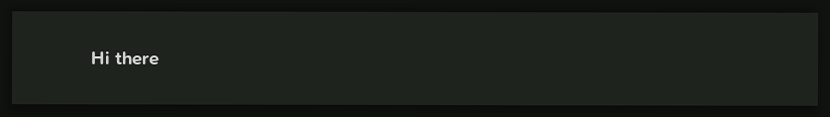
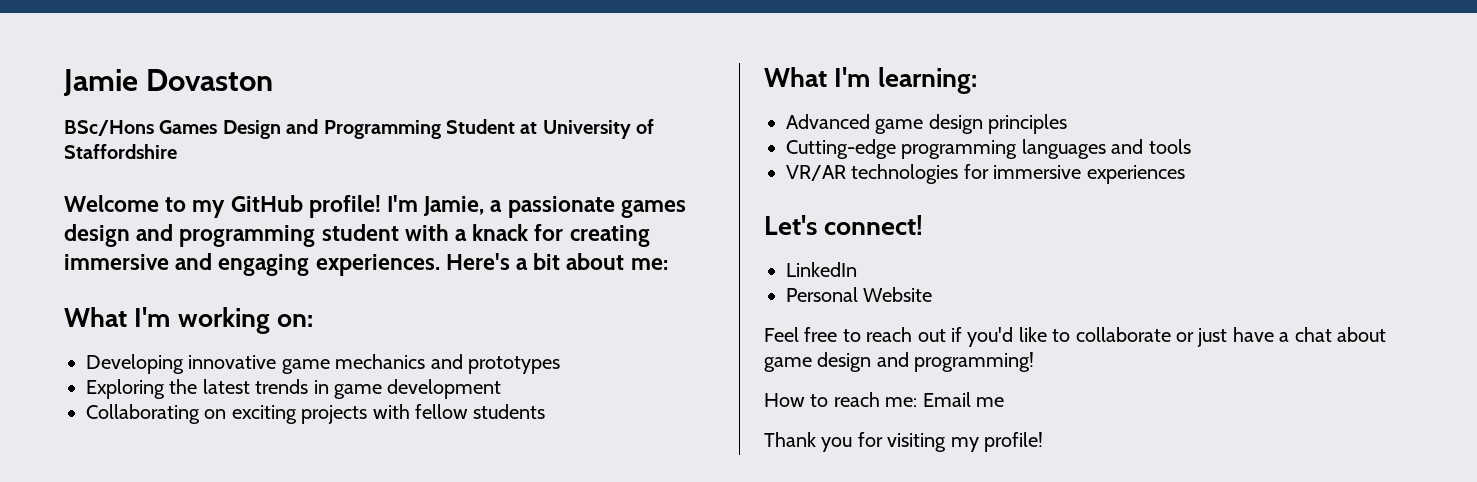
[90,51,160,66] Hi there -> [63,69,274,96] [64,119,655,139] [64,144,177,159] [64,195,686,218] [64,224,650,247] [64,253,668,276] [64,307,313,334] [86,354,560,374] [86,379,502,399] [86,404,546,424] [764,67,977,94] [786,114,1068,134] [786,139,1191,159] [786,164,1185,184] [764,215,924,235] [786,262,857,277] [786,287,933,302] [764,327,1386,347] [764,352,1035,372] [764,392,1004,407] [764,432,1043,452] Jamie Dovaston // BSc/Hons Games Design and Programming Student at University of Staffordshire // Welcome to my GitHub profile! I'm Jamie, a passionate games design and programming student with a knack for creating immersive and engaging experiences. Here's a bit about me: // What I'm working on: // Developing innovative game mechanics and prototypes // Exploring the latest trends in game development // Collaborating on exciting projects with fellow students // What I'm learning: // Advanced game design principles // Cutting-edge programming languages and tools // VR/AR technologies for immersive experiences // Let's connect! // LinkedIn // Personal Website // Feel free to reach out if you'd like to collaborate or just have a chat about game design and programming! // How to reach me: Email me // Thank you for visiting my profile!

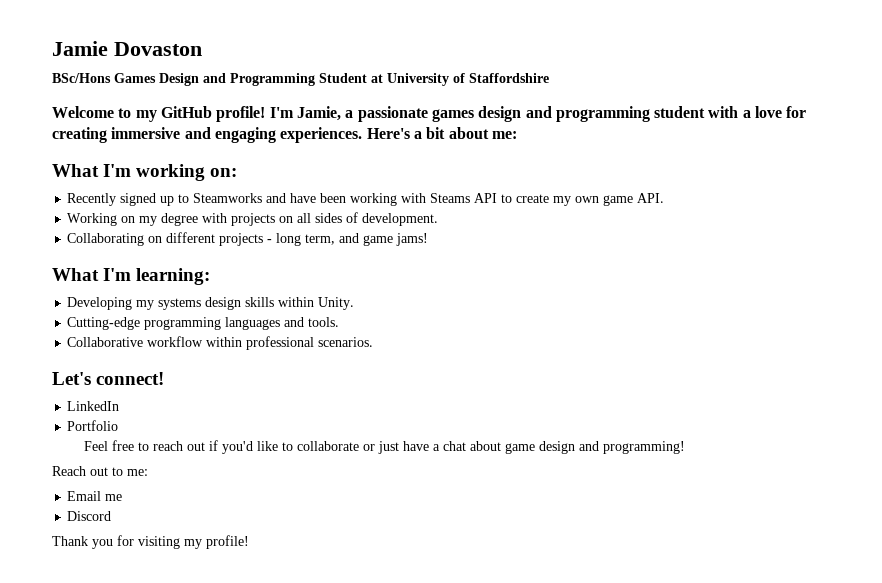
[472,224,530,241] knack -> [755,106,783,118] love
[86,354,560,374] [86,379,502,399] [86,404,546,424] [764,67,977,94] [786,114,1068,134] [786,139,1191,159] [786,164,1185,184] Developing innovative game mechanics and prototypes // Exploring the latest trends in game development // Collaborating on exciting projects with fellow students // What I'm learning: // Advanced game design principles // Cutting-edge programming languages and tools // VR/AR technologies for immersive experiences -> [67,193,665,206] [67,212,439,226] [67,232,429,246] [52,268,211,285] [67,297,355,310] [67,317,340,330] [67,336,374,350] Recently signed up to Steamworks and have been working with Steams API to create my own game API. // Working on my degree with projects on all sides of development. // Collaborating on different projects - long term, and game jams! // What I'm learning: // Developing my systems design skills within Unity. // Cutting-edge programming languages and tools. // Collaborative workflow within professional scenarios.
[786,287,933,302] Personal Website -> [67,420,119,431] Portfolio
[764,392,918,407] How to reach me: -> [52,466,148,476] Reach out to me: //
(1004, 402) none -> [67,511,112,521] // Discord

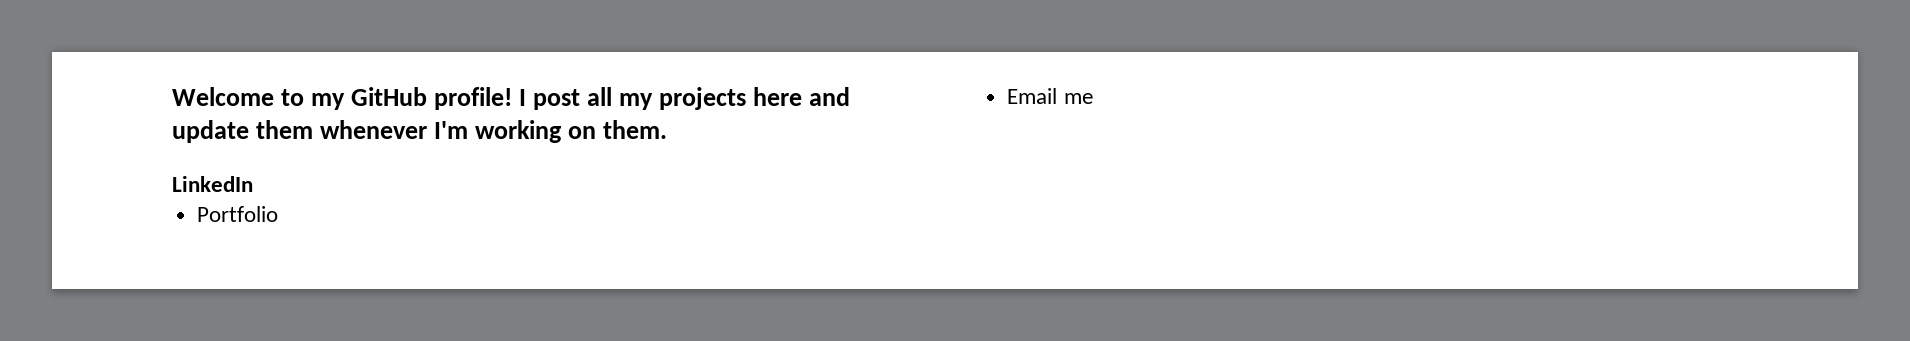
[52,41,202,56] [52,73,549,86] Jamie Dovaston // BSc/Hons Games Design and Programming Student at University of Staffordshire // -> (172, 96) none
[269,106,807,122] [52,127,517,143] [52,164,238,181] [67,193,665,206] [67,212,439,226] [67,232,429,246] [52,268,211,285] [67,297,355,310] [67,317,340,330] [67,336,374,350] [52,372,165,385] [67,401,120,411] [67,420,119,431] [84,440,686,454] [52,466,148,476] [67,491,123,501] [67,511,112,521] [52,535,249,549] I'm Jamie, a passionate games design and programming student with a love for creating immersive and engaging experiences. Here's a bit about me: // What I'm working on: // Recently signed up to Steamworks and have been working with Steams API to create my own game API. // Working on my degree with projects on all sides of development. // Collaborating on different projects - long term, and game jams! // What I'm learning: // Developing my systems design skills within Unity. // Cutting-edge programming languages and tools. // Collaborative workflow within professional scenarios. // Let's connect! // LinkedIn // Portfolio // Feel free to reach out if you'd like to collaborate or just have a chat about game design and programming! // Reach out to me: // Email me // Discord // Thank you for visiting my profile! -> [519,87,851,110] [172,120,668,143] [172,176,253,192] [197,206,279,222] [1007,88,1093,104] I post all my projects here and update them whenever I'm working on them. // LinkedIn // Portfolio // Email me

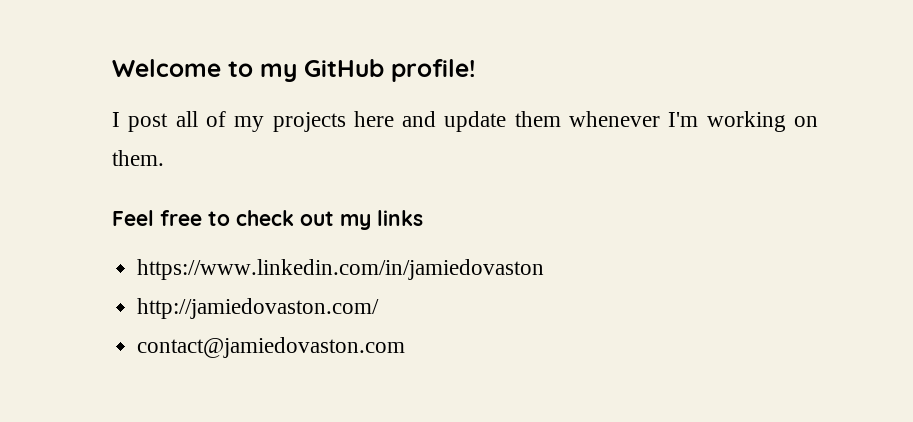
(513, 98) none -> (476, 70) //
(613, 96) none -> [205,111,226,127] of
[172,176,253,192] [197,206,279,222] [1007,88,1093,104] LinkedIn // Portfolio // Email me -> [112,210,423,230] [137,259,545,280] [137,298,380,319] [137,337,406,358] Feel free to check out my links // https://www.linkedin.com/in/jamiedovaston // http://jamiedovaston.com/ // contact@jamiedovaston.com

